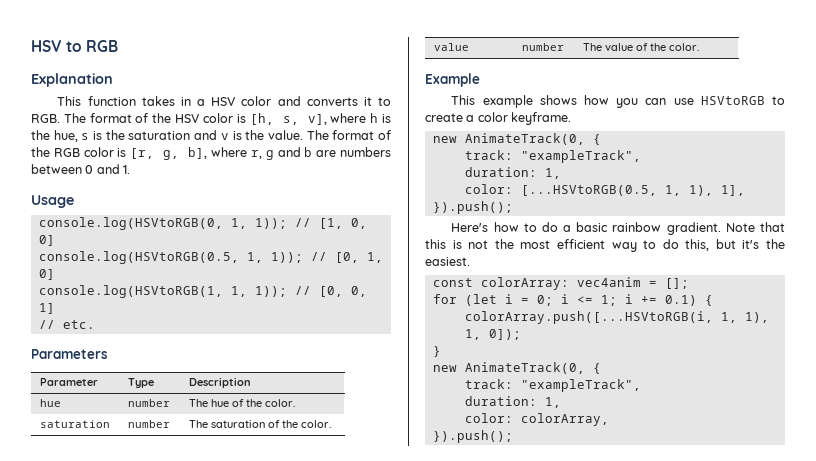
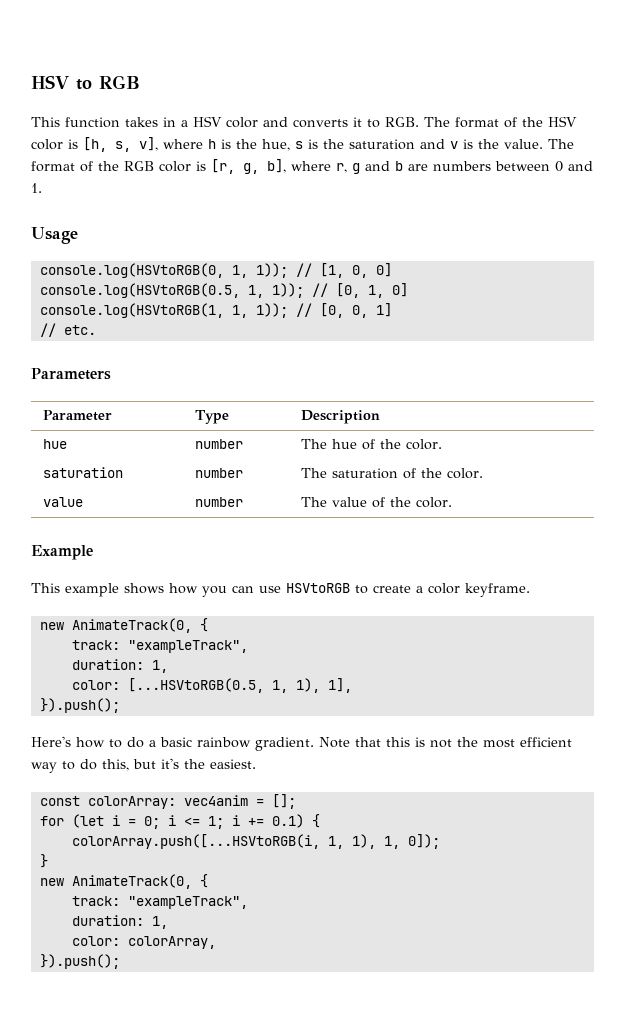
[31,73,113,87] // Explanation -> (140, 82) none

